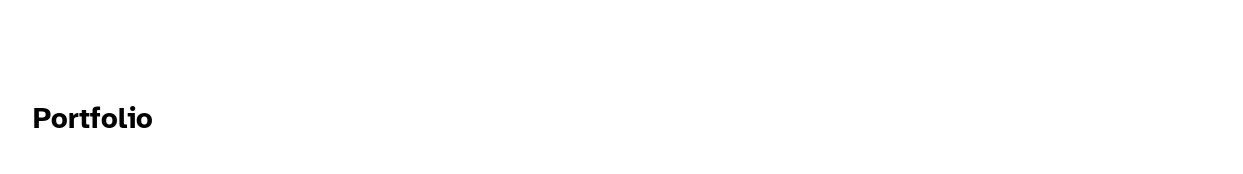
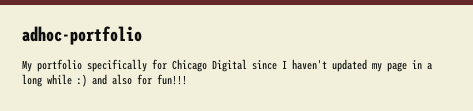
[33,106,153,128] Portfolio -> [22,26,142,45] [22,59,432,72] [22,74,187,87] adhoc-portfolio // My portfolio specifically for Chicago Digital since I haven't updated my page in a long while :) and also for fun!!!

